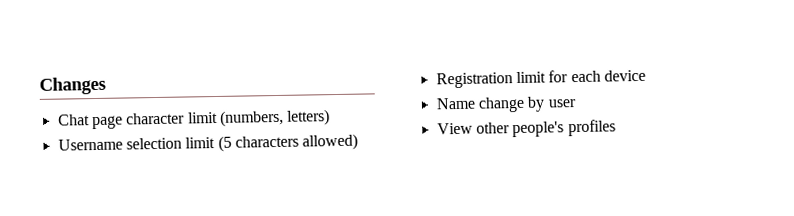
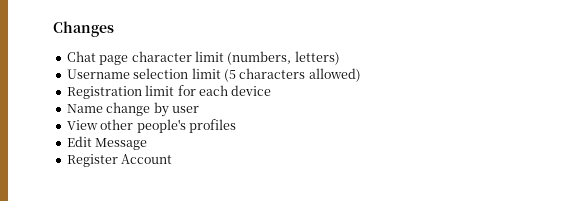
(616, 128) none -> [66,136,148,150] [66,154,173,167] // Edit Message // Register Account

